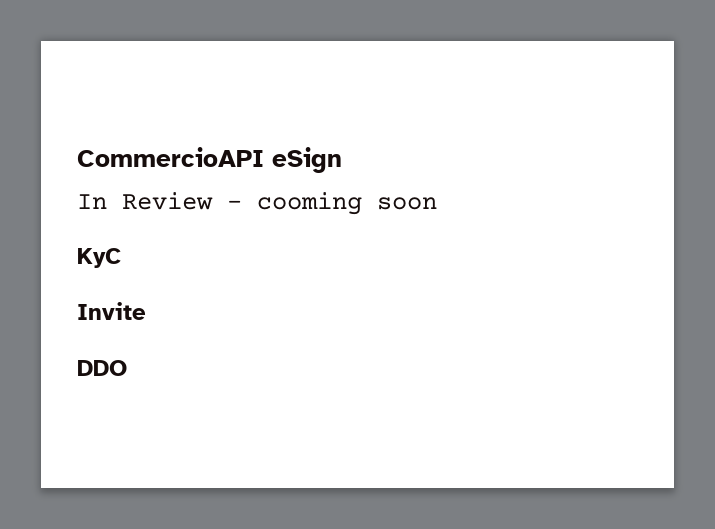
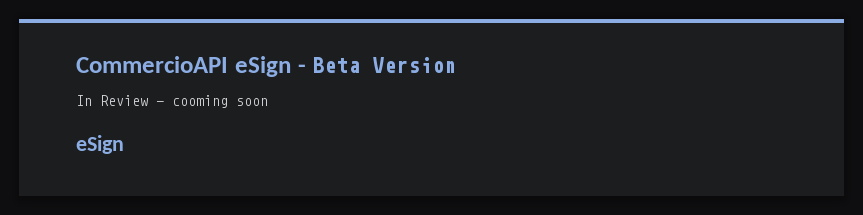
(342, 160) none -> [297,57,457,73] - Beta Version
[77,248,121,268] [77,302,146,320] [77,360,127,376] KyC // Invite // DDO -> [76,135,124,154] eSign

